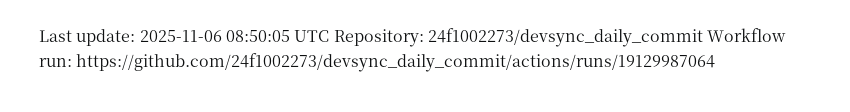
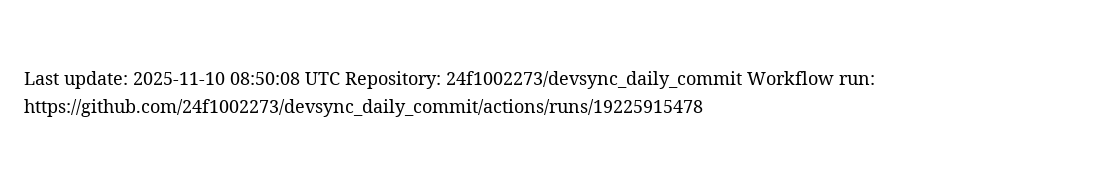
[139,30,290,42] 2025-11-06 08:50:05 -> [133,72,300,85] 2025-11-10 08:50:08
[76,53,716,72] https://github.com/24f1002273/devsync_daily_commit/actions/runs/19129987064 -> [24,99,703,117] https://github.com/24f1002273/devsync_daily_commit/actions/runs/19225915478

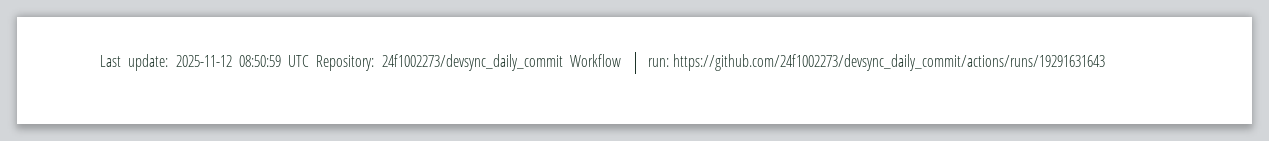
[133,72,300,85] 2025-11-10 08:50:08 -> [175,55,281,67] 2025-11-12 08:50:59
[24,99,703,117] https://github.com/24f1002273/devsync_daily_commit/actions/runs/19225915478 -> [673,54,1106,71] https://github.com/24f1002273/devsync_daily_commit/actions/runs/19291631643

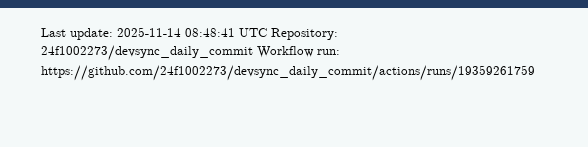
[175,55,281,67] 2025-11-12 08:50:59 -> [117,27,235,37] 2025-11-14 08:48:41
[673,54,1106,71] https://github.com/24f1002273/devsync_daily_commit/actions/runs/19291631643 -> [41,65,535,81] https://github.com/24f1002273/devsync_daily_commit/actions/runs/19359261759

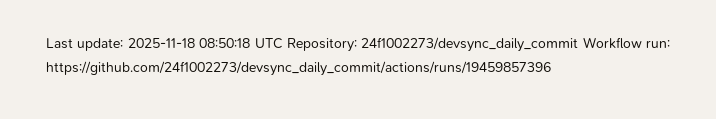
[117,27,235,37] 2025-11-14 08:48:41 -> [127,38,251,48] 2025-11-18 08:50:18
[41,65,535,81] https://github.com/24f1002273/devsync_daily_commit/actions/runs/19359261759 -> [46,61,551,76] https://github.com/24f1002273/devsync_daily_commit/actions/runs/19459857396

